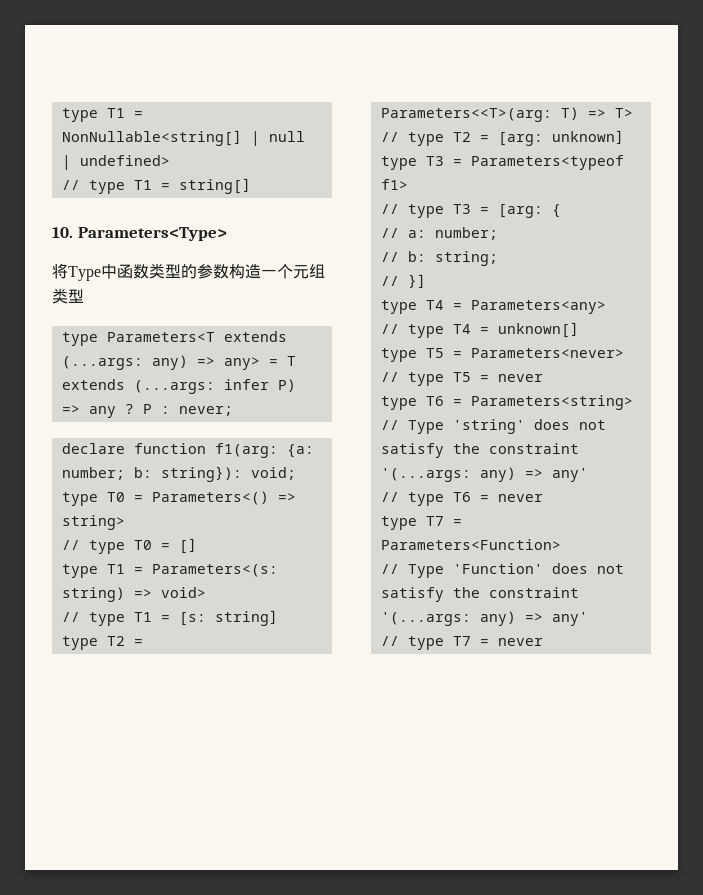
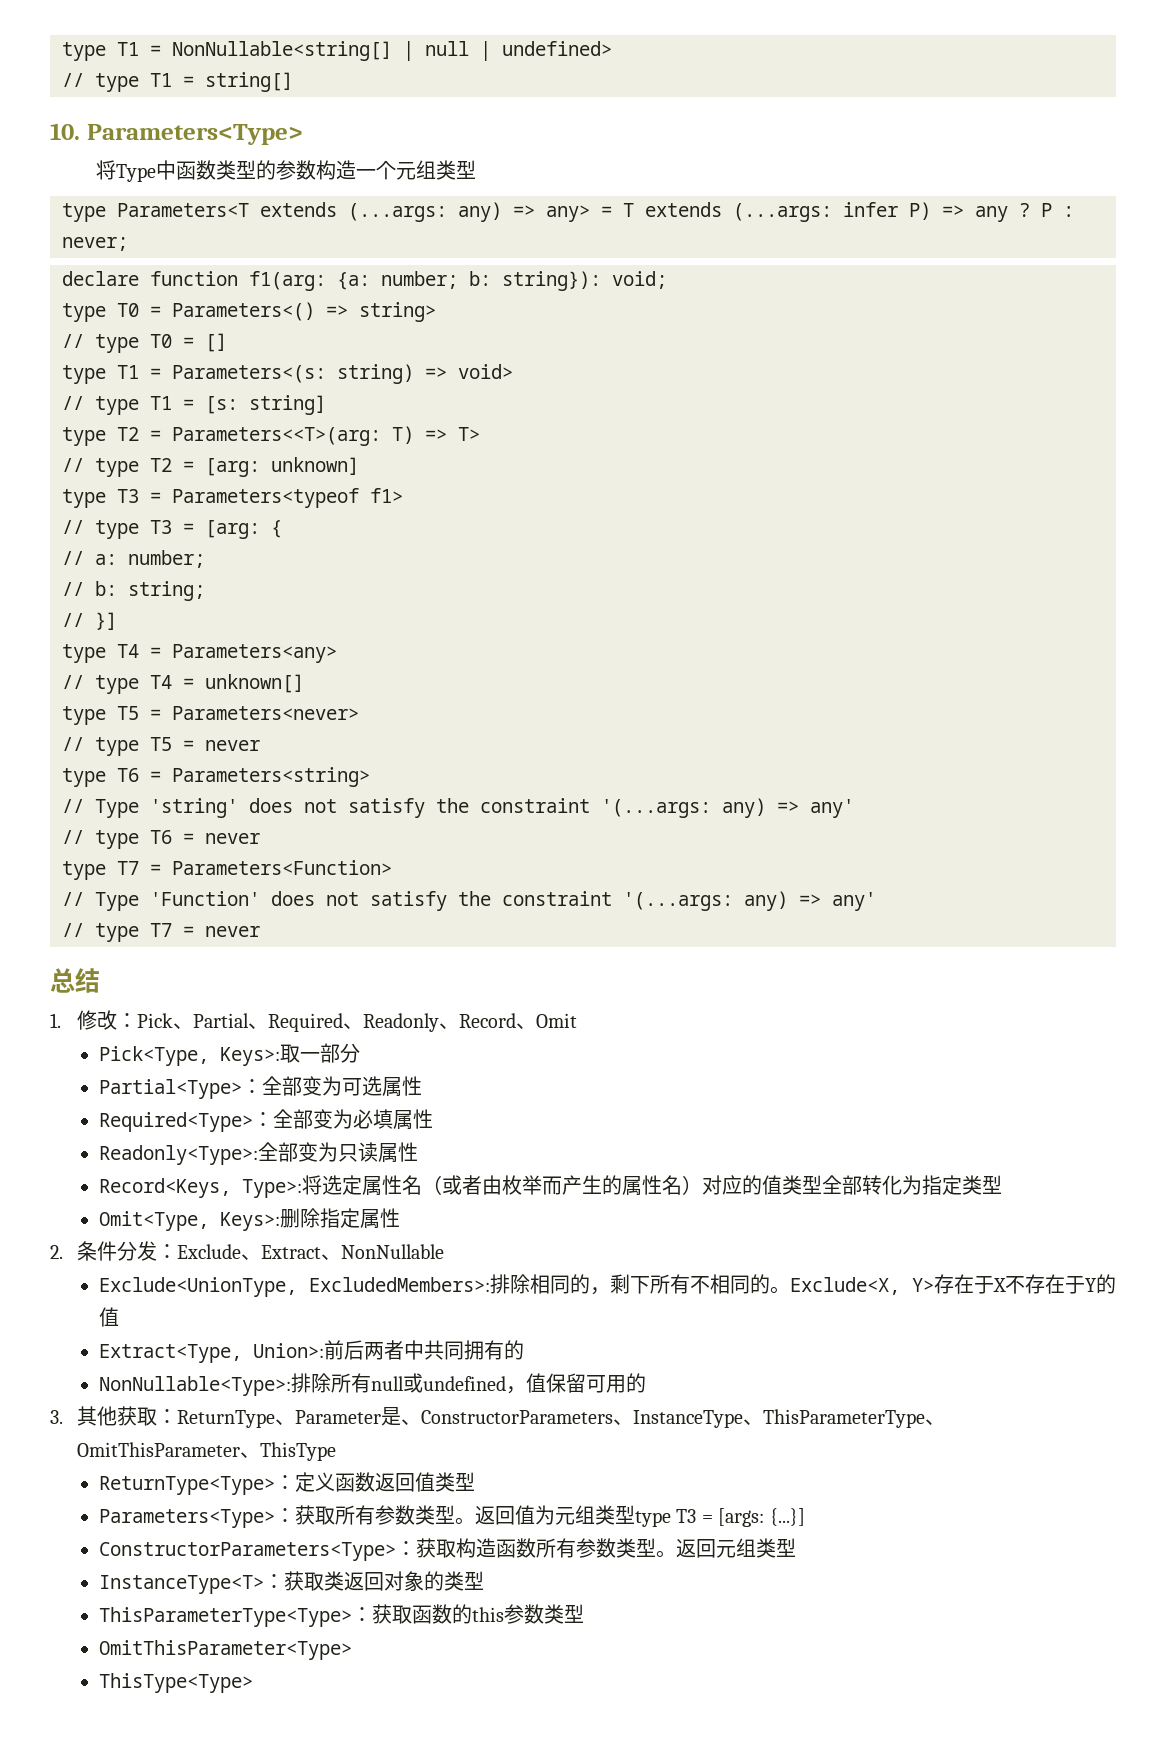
(543, 642) none -> [50,968,100,993] [50,1010,578,1032] [99,1043,361,1066] [99,1076,423,1099] [99,1109,434,1132] [99,1142,419,1165] [99,1175,1003,1198] [99,1208,401,1231] [50,1241,445,1261] [99,1274,1116,1297] [99,1307,120,1327] [99,1340,525,1363] [99,1373,647,1396] [50,1406,946,1428] [77,1442,337,1461] [99,1472,476,1495] [99,1505,805,1528] [99,1538,797,1561] [99,1571,485,1594] [99,1604,585,1627] [99,1640,353,1660] [99,1673,254,1693] // 总结 // 1.修改：Pick、Partial、Required、Readonly、Record、Omit // Pick<Type, Keys>:取一部分 // Partial<Type>：全部变为可选属性 // Required<Type>：全部变为必填属性 // Readonly<Type>:全部变为只读属性 // Record<Keys, Type>:将选定属性名（或者由枚举而产生的属性名）对应的值类型全部转化为指定类型 // Omit<Type, Keys>:删除指定属性 // 2.条件分发：Exclude、Extract、NonNullable // Exclude<UnionType, ExcludedMembers>:排除相同的，剩下所有不相同的。Exclude<X, Y>存在于X不存在于Y的值 // Extract<Type, Union>:前后两者中共同拥有的 // NonNullable<Type>:排除所有null或undefined，值保留可用的 // 3.其他获取：ReturnType、Parameter是、ConstructorParameters、InstanceType、ThisParameterType、OmitThisParameter、ThisType // ReturnType<Type>：定义函数返回值类型 // Parameters<Type>：获取所有参数类型。返回值为元组类型type T3 = [args: {...}] // ConstructorParameters<Type>：获取构造函数所有参数类型。返回元组类型 // InstanceType<T>：获取类返回对象的类型 // ThisParameterType<Type>：获取函数的this参数类型 // OmitThisParameter<Type> // ThisType<Type>

